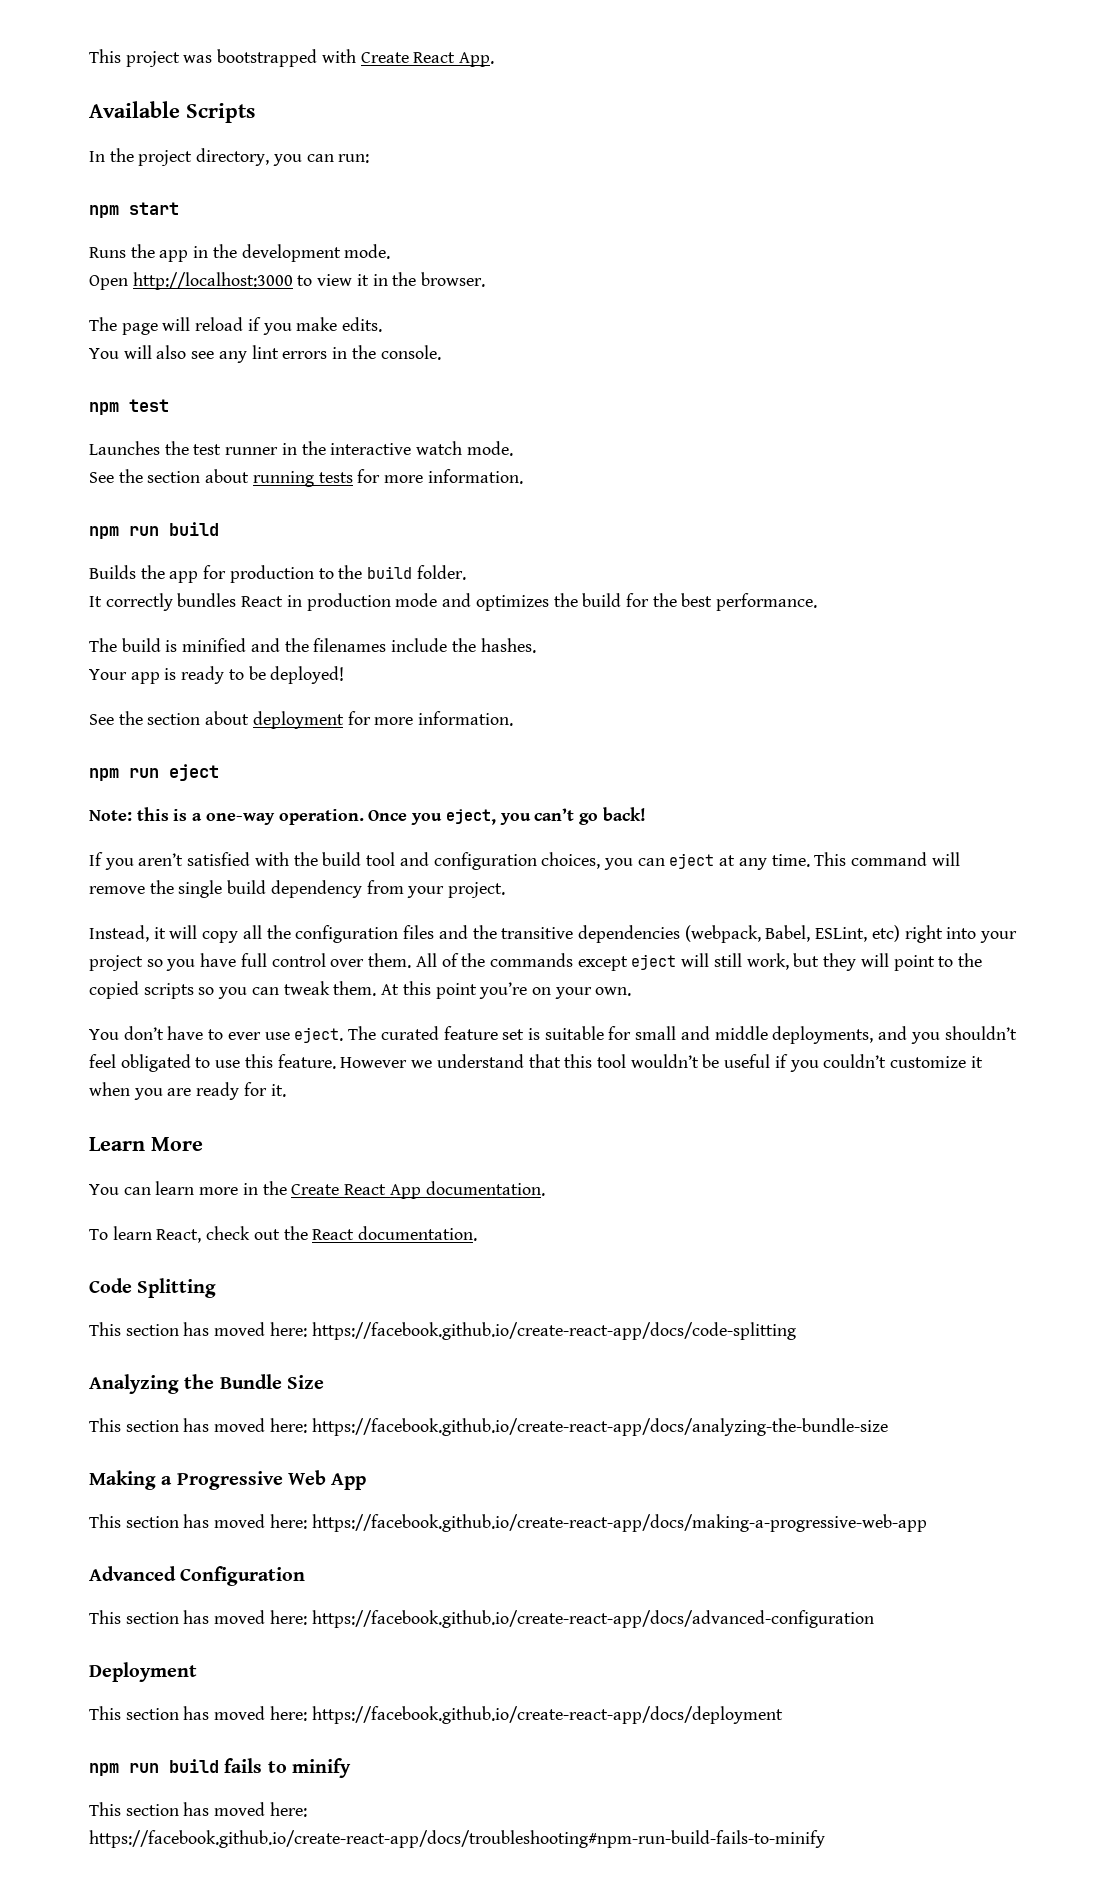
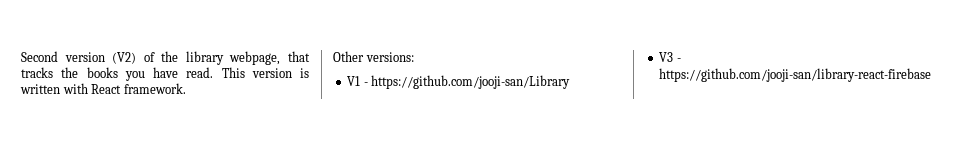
[89,49,495,67] [89,101,255,123] [89,148,370,166] [89,202,179,218] [89,244,391,262] [89,272,486,290] [89,317,383,335] [89,345,441,363] [89,399,169,415] [89,441,513,456] [89,469,523,487] [89,522,219,539] [89,565,466,583] [89,593,818,611] [89,638,536,653] [89,666,345,684] [89,711,514,729] [89,764,219,781] [89,807,646,825] [89,852,960,870] [89,880,506,898] [89,925,1018,943] [89,953,982,971] [89,981,632,999] [89,1026,1017,1044] [89,1054,983,1072] [89,1082,286,1100] [89,1137,203,1151] [89,1181,545,1199] [89,1226,478,1243] [89,1278,217,1298] [89,1322,796,1340] [89,1374,324,1394] [89,1418,888,1436] [89,1470,367,1490] [89,1514,927,1532] [89,1566,306,1586] [89,1610,874,1628] [89,1662,197,1682] [89,1706,783,1724] [89,1758,351,1778] [89,1802,307,1817] [89,1830,825,1848] This project was bootstrapped with Create React App. // Available Scripts // In the project directory, you can run: // npm start // Runs the app in the development mode. // Open http://localhost:3000 to view it in the browser. // The page will reload if you make edits. // You will also see any lint errors in the console. // npm test // Launches the test runner in the interactive watch mode. // See the section about running tests for more information. // npm run build // Builds the app for production to the build folder. // It correctly bundles React in production mode and optimizes the build for the best performance. // The build is minified and the filenames include the hashes. // Your app is ready to be deployed! // See the section about deployment for more information. // npm run eject // Note: this is a one-way operation. Once you eject, you can’t go back! // If you aren’t satisfied with the build tool and configuration choices, you can eject at any time. This command will remove the single build dependency from your project. // Instead, it will copy all the configuration files and the transitive dependencies (webpack, Babel, ESLint, etc) right into your project so you have full control over them. All of the commands except eject will still work, but they will point to the copied scripts so you can tweak them. At this point you’re on your own. // You don’t have to ever use eject. The curated feature set is suitable for small and middle deployments, and you shouldn’t feel obligated to use this feature. However we understand that this tool wouldn’t be useful if you couldn’t customize it when you are ready for it. // Learn More // You can learn more in the Create React App documentation. // To learn React, check out the React documentation. // Code Splitting // This section has moved here: https://facebook.github.io/create-react-app/docs/code-splitting // Analyzing the Bundle Size // This section has moved here: https://facebook.github.io/create-react-app/docs/analyzing-the-bundle-size // Making a Progressive Web App // This section has moved here: https://facebook.github.io/create-react-app/docs/making-a-progressive-web-app // Advanced Configuration // This section has moved here: https://facebook.github.io/create-react-app/docs/advanced-configuration // Deployment // This section has moved here: https://facebook.github.io/create-react-app/docs/deployment // npm run build fails to minify // This section has moved here: https://facebook.github.io/create-react-app/docs/troubleshooting#npm-run-build-fails-to-minify -> [21,51,310,65] [21,67,309,81] [20,83,186,94] [333,51,414,62] [347,75,571,89] [659,52,681,62] [659,68,932,82] Second version (V2) of the library webpage, that tracks the books you have read. This version is written with React framework. // Other versions: // V1 - https://github.com/jooji-san/Library // V3 - https://github.com/jooji-san/library-react-firebase

